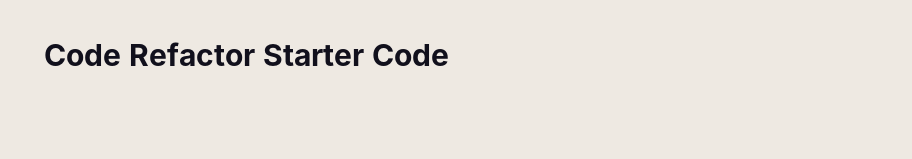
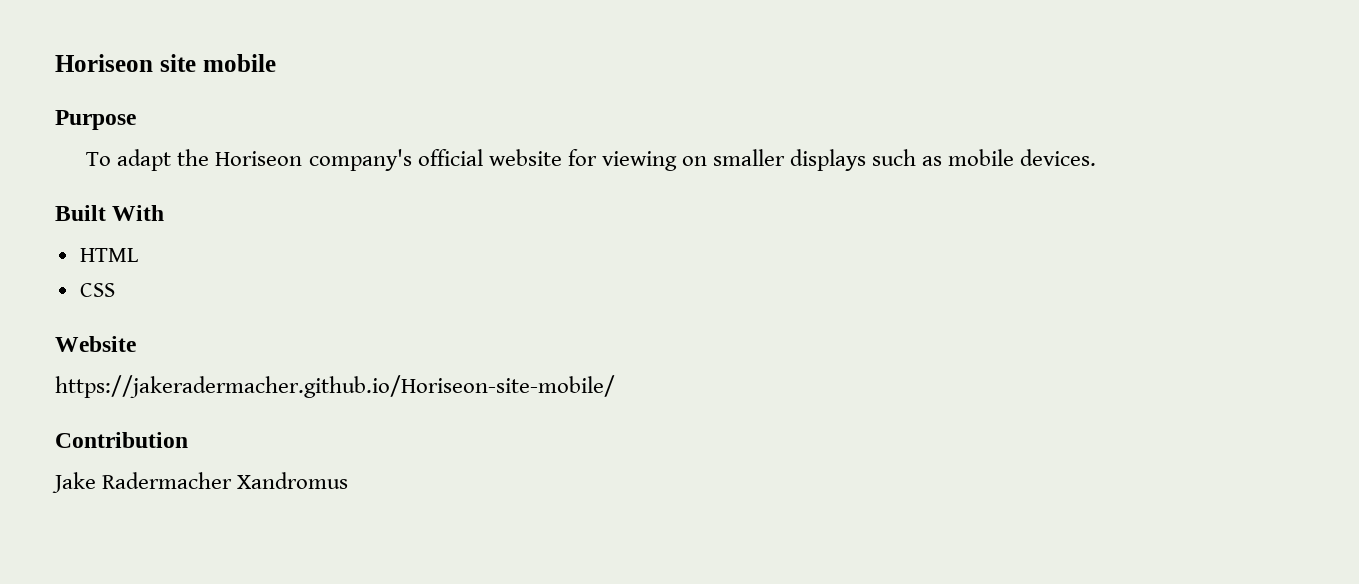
[44,42,450,66] Code Refactor Starter Code -> [55,54,276,72] [55,110,136,130] [86,149,1097,171] [55,205,165,221] [79,248,138,262] [79,283,115,297] [55,336,136,352] [55,375,615,398] [55,432,188,448] [52,472,349,493] Horiseon site mobile // Purpose // To adapt the Horiseon company's official website for viewing on smaller displays such as mobile devices. // Built With // HTML // CSS // Website // https://jakeradermacher.github.io/Horiseon-site-mobile/ // Contribution // Jake Radermacher Xandromus

